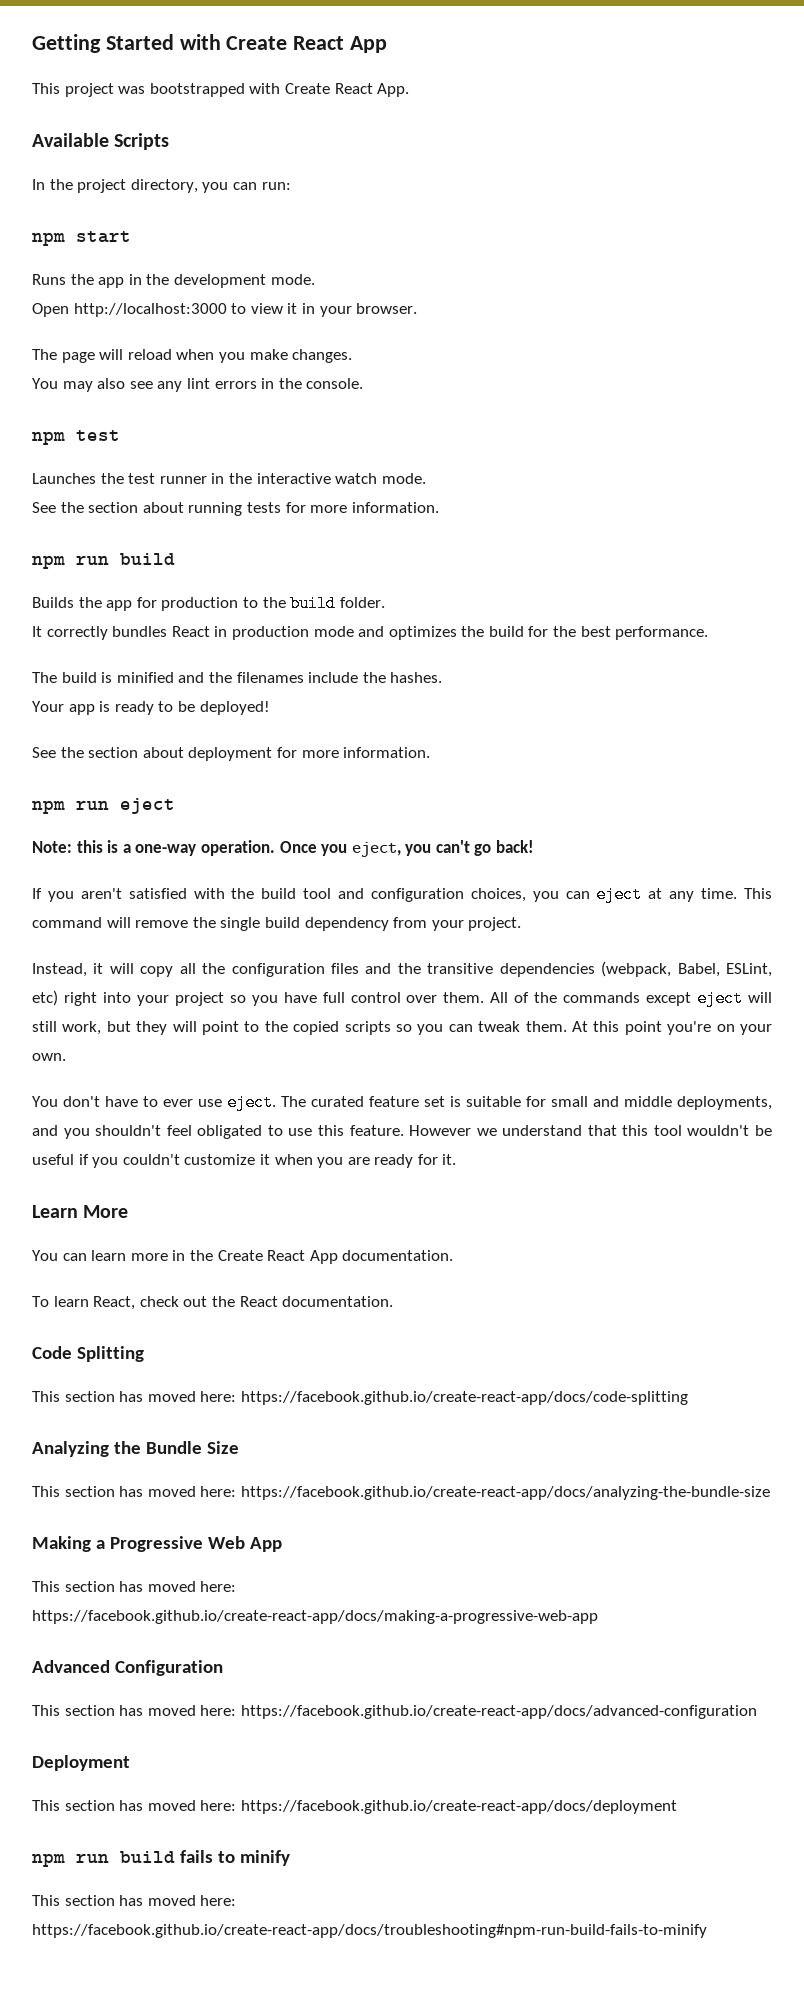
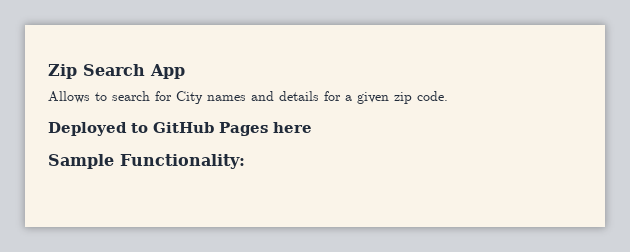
[32,34,388,53] [32,83,410,97] [32,133,170,150] [32,179,291,193] [32,231,131,246] [32,274,315,288] [32,303,418,317] [32,349,353,363] [32,378,364,392] [32,430,120,445] [32,473,426,484] [32,502,439,516] [32,553,175,569] [32,595,385,612] [32,626,709,640] [32,672,443,683] [32,701,270,715] [32,747,431,761] [32,798,175,814] [32,840,535,857] [32,886,772,903] [32,917,522,931] [32,961,773,977] [32,990,773,1007] [32,1021,772,1035] [32,1053,66,1061] [32,1094,772,1111] [32,1125,772,1139] [32,1154,457,1168] [32,1205,129,1218] [32,1250,454,1264] [32,1296,394,1310] [32,1346,144,1362] [32,1391,688,1405] [32,1441,239,1457] [32,1486,770,1500] [32,1536,282,1552] [32,1581,237,1592] [32,1610,598,1624] [32,1660,223,1676] [32,1705,757,1719] [32,1755,130,1771] [32,1800,677,1814] [32,1850,290,1867] [32,1895,237,1906] [32,1924,707,1938] Getting Started with Create React App // This project was bootstrapped with Create React App. // Available Scripts // In the project directory, you can run: // npm start // Runs the app in the development mode. // Open http://localhost:3000 to view it in your browser. // The page will reload when you make changes. // You may also see any lint errors in the console. // npm test // Launches the test runner in the interactive watch mode. // See the section about running tests for more information. // npm run build // Builds the app for production to the build folder. // It correctly bundles React in production mode and optimizes the build for the best performance. // The build is minified and the filenames include the hashes. // Your app is ready to be deployed! // See the section about deployment for more information. // npm run eject // Note: this is a one-way operation. Once you eject, you can't go back! // If you aren't satisfied with the build tool and configuration choices, you can eject at any time. This command will remove the single build dependency from your project. // Instead, it will copy all the configuration files and the transitive dependencies (webpack, Babel, ESLint, etc) right into your project so you have full control over them. All of the commands except eject will still work, but they will point to the copied scripts so you can tweak them. At this point you're on your own. // You don't have to ever use eject. The curated feature set is suitable for small and middle deployments, and you shouldn't feel obligated to use this feature. However we understand that this tool wouldn't be useful if you couldn't customize it when you are ready for it. // Learn More // You can learn more in the Create React App documentation. // To learn React, check out the React documentation. // Code Splitting // This section has moved here: https://facebook.github.io/create-react-app/docs/code-splitting // Analyzing the Bundle Size // This section has moved here: https://facebook.github.io/create-react-app/docs/analyzing-the-bundle-size // Making a Progressive Web App // This section has moved here: https://facebook.github.io/create-react-app/docs/making-a-progressive-web-app // Advanced Configuration // This section has moved here: https://facebook.github.io/create-react-app/docs/advanced-configuration // Deployment // This section has moved here: https://facebook.github.io/create-react-app/docs/deployment // npm run build fails to minify // This section has moved here: https://facebook.github.io/create-react-app/docs/troubleshooting#npm-run-build-fails-to-minify -> [48,64,185,79] [48,91,448,104] [48,122,312,136] [48,154,245,169] Zip Search App // Allows to search for City names and details for a given zip code. // Deployed to GitHub Pages here // Sample Functionality:

